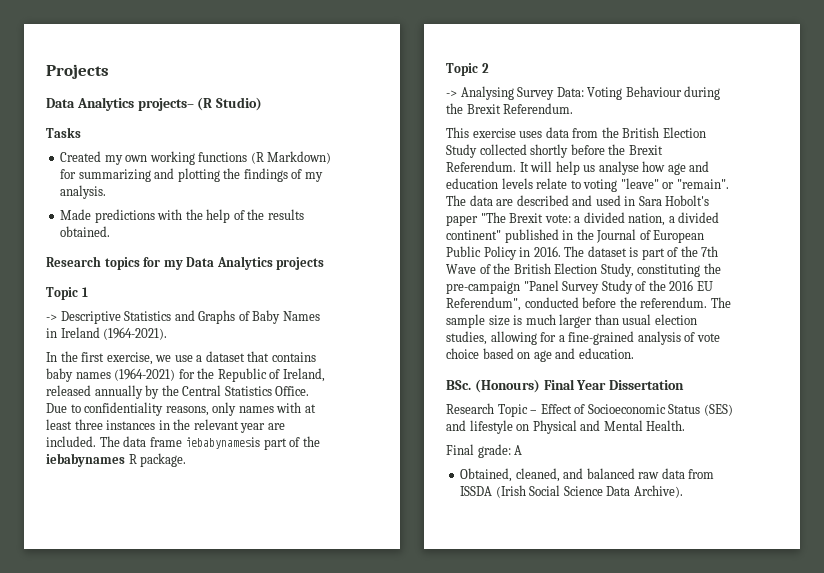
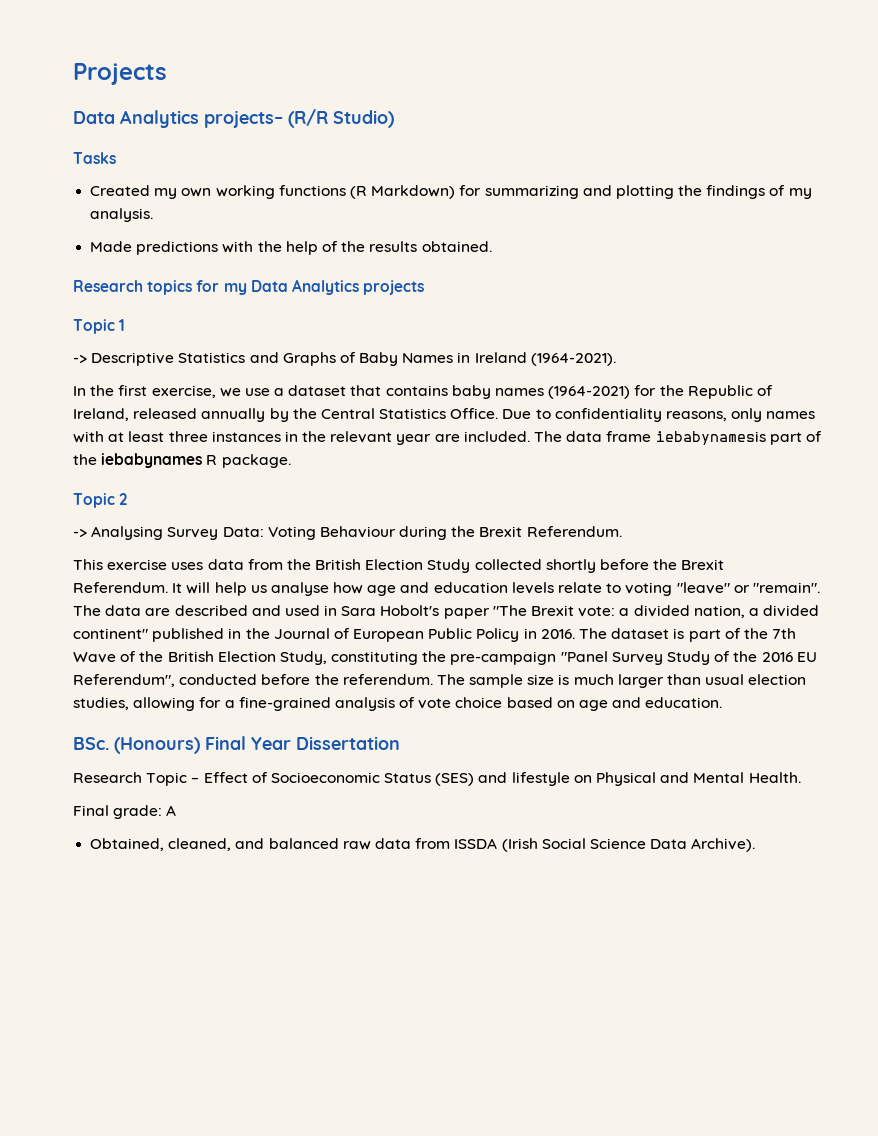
[197,97,213,111] (R -> [288,109,328,128] (R/R

